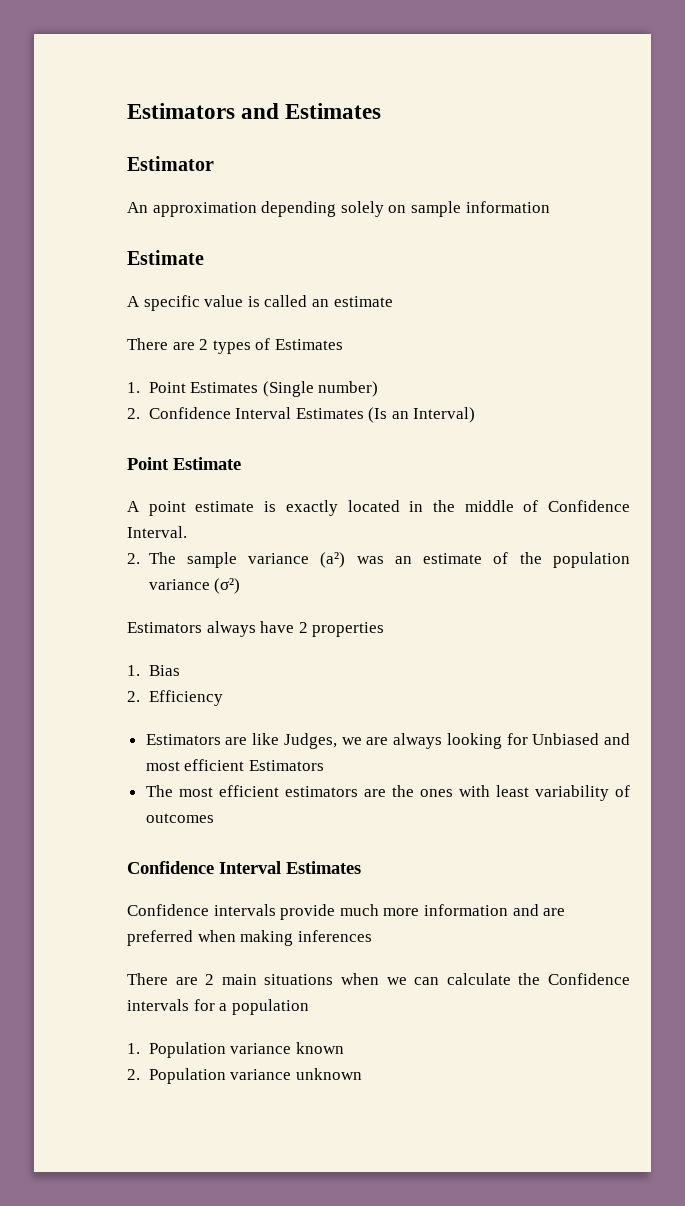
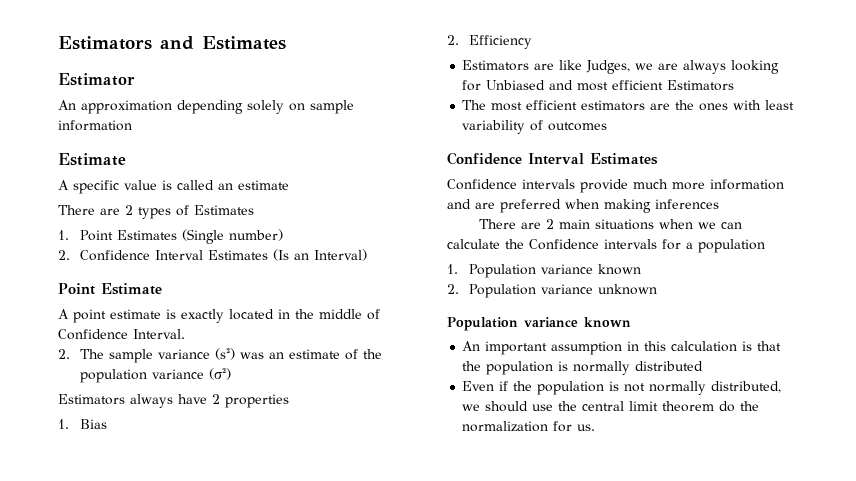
[320,552,346,568] (a²) -> [214,348,235,360] (s²)
(362, 1074) none -> [447,317,631,331] [462,341,782,355] [462,361,704,375] [462,381,782,395] [462,401,760,412] [462,421,596,432] // Population variance known // An important assumption in this calculation is that the population is normally distributed // Even if the population is not normally distributed, we should use the central limit theorem do the normalization for us.

